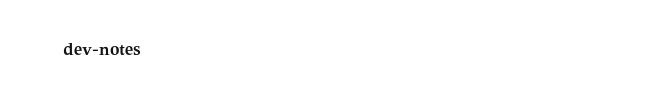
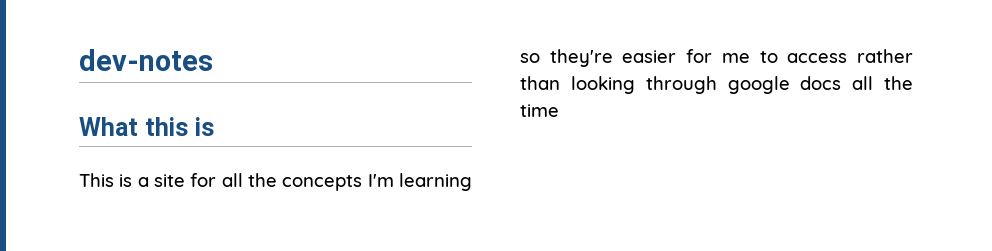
(141, 49) none -> [79,117,214,136] [79,173,472,191] [520,49,913,67] [520,76,913,94] [520,104,559,117] // What this is // This is a site for all the concepts I'm learning so they're easier for me to access rather than looking through google docs all the time

